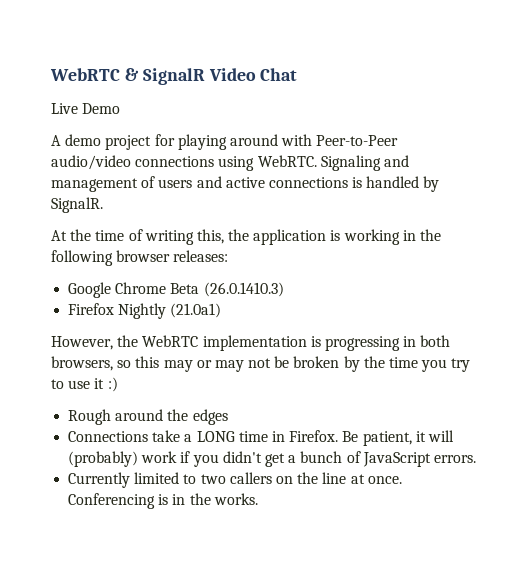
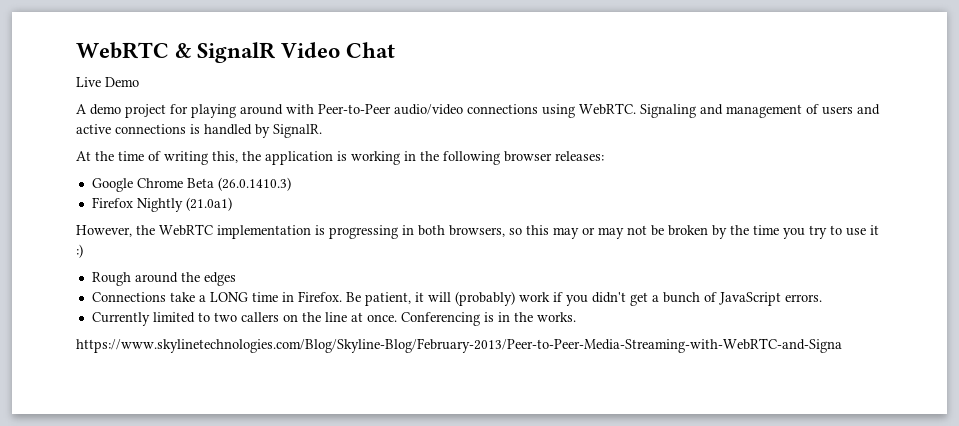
(258, 499) none -> [76,338,842,353] // https://www.skylinetechnologies.com/Blog/Skyline-Blog/February-2013/Peer-to-Peer-Media-Streaming-with-WebRTC-and-Signa

